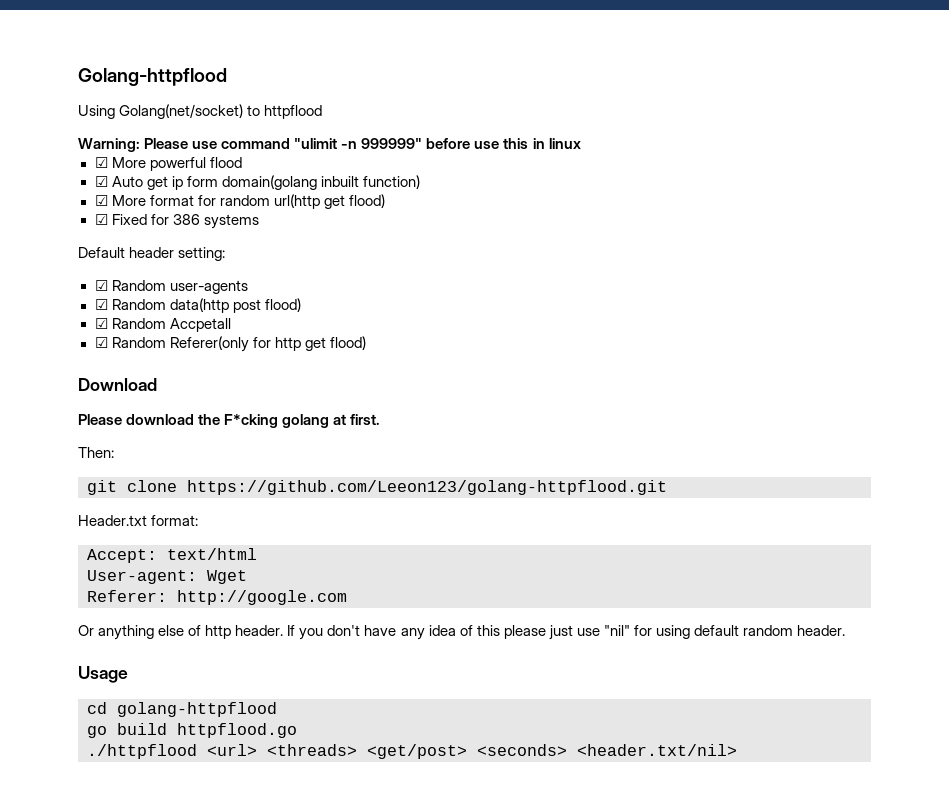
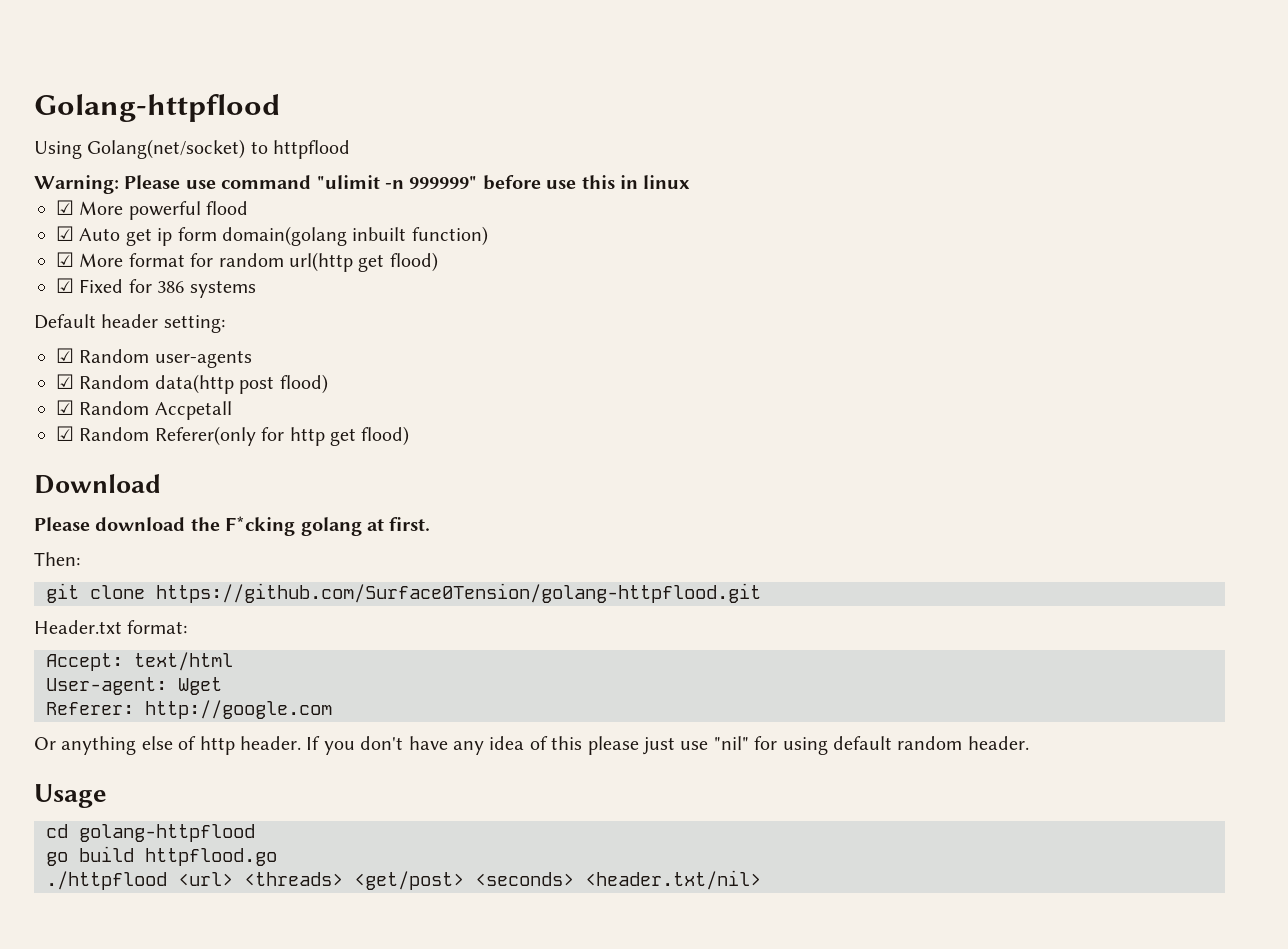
[187,480,667,495] https://github.com/Leeon123/golang-httpflood.git -> [156,583,761,603] https://github.com/Surface0Tension/golang-httpflood.git

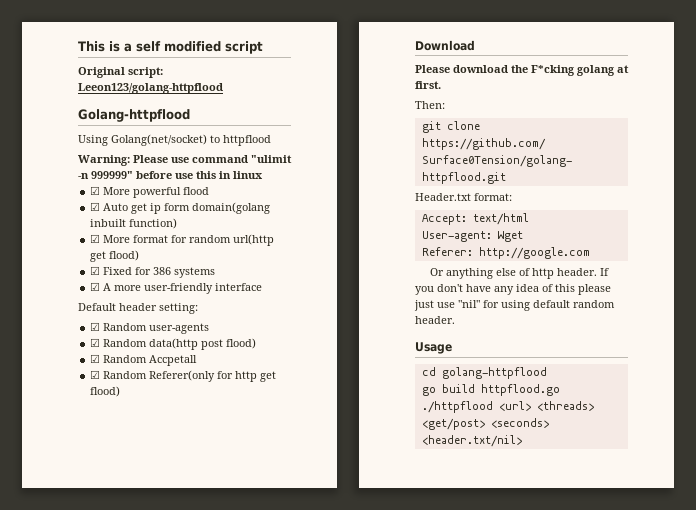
(34, 108) none -> [78,41,263,54] [78,67,163,78] [78,83,223,94] This is a self modified script // Original script: Leeon123/golang-httpflood //
(256, 289) none -> [90,282,263,294] // ☑ A more user-friendly interface

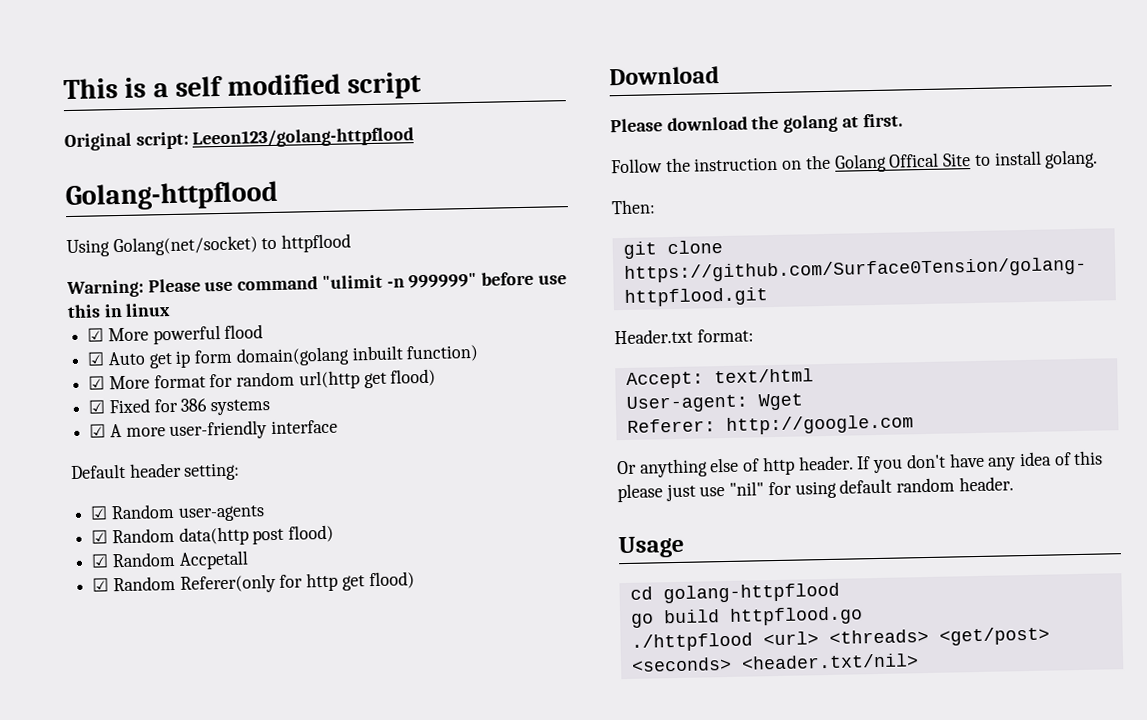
[531,65,575,76] F*cking -> (780, 122) none
(441, 85) none -> [611,149,1099,174] // Follow the instruction on the Golang Offical Site to install golang.

